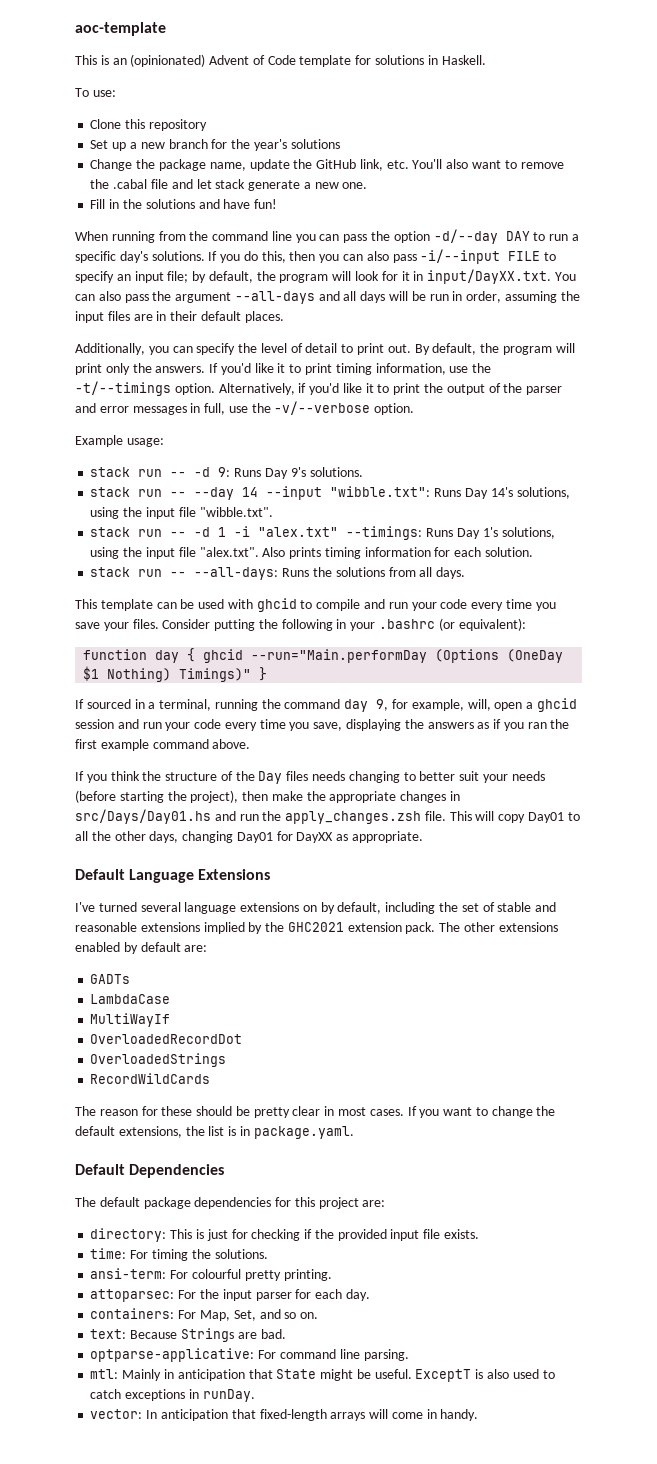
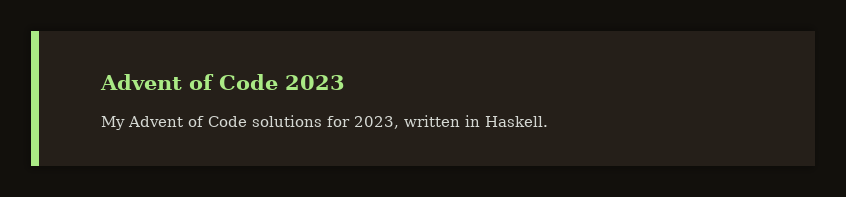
[75,22,166,36] [75,54,486,67] [75,88,116,97] [90,119,207,131] [90,139,340,151] [90,159,564,171] [90,179,368,191] [90,199,278,209] [75,229,579,244] [75,249,557,264] [75,269,576,284] [75,291,580,304] [75,311,284,323] [75,343,575,355] [75,363,492,375] [75,381,563,396] [75,401,415,415] [75,435,164,447] [90,467,363,479] [90,486,570,500] [90,507,273,519] [90,526,555,540] [90,547,533,559] [90,567,466,580] [75,598,556,612] [75,618,526,631] [83,648,564,663] [83,666,268,682] [75,698,577,712] [75,719,570,731] [75,739,251,751] [75,771,545,784] [75,790,461,803] [75,809,580,824] [75,831,424,843] [75,869,271,883] [75,902,557,914] [75,922,558,934] [75,942,208,954] [90,974,131,984] [90,994,171,1004] [90,1013,171,1027] [90,1034,243,1044] [90,1053,227,1067] [90,1073,211,1084] [75,1106,556,1118] [75,1126,354,1139] [75,1164,225,1178] [75,1197,386,1209] [90,1228,479,1242] [90,1248,268,1261] [90,1268,332,1281] [90,1289,370,1302] [90,1308,319,1321] [90,1328,286,1342] [90,1348,409,1362] [90,1369,555,1382] [90,1389,255,1402] [90,1409,479,1421] aoc-template // This is an (opinionated) Advent of Code template for solutions in Haskell. // To use: // Clone this repository // Set up a new branch for the year's solutions // Change the package name, update the GitHub link, etc. You'll also want to remove the .cabal file and let stack generate a new one. // Fill in the solutions and have fun! // When running from the command line you can pass the option -d/--day DAY to run a specific day's solutions. If you do this, then you can also pass -i/--input FILE to specify an input file; by default, the program will look for it in input/DayXX.txt. You can also pass the argument --all-days and all days will be run in order, assuming the input files are in their default places. // Additionally, you can specify the level of detail to print out. By default, the program will print only the answers. If you'd like it to print timing information, use the -t/--timings option. Alternatively, if you'd like it to print the output of the parser and error messages in full, use the -v/--verbose option. // Example usage: // stack run -- -d 9: Runs Day 9's solutions. // stack run -- --day 14 --input "wibble.txt": Runs Day 14's solutions, using the input file "wibble.txt". // stack run -- -d 1 -i "alex.txt" --timings: Runs Day 1's solutions, using the input file "alex.txt". Also prints timing information for each solution. // stack run -- --all-days: Runs the solutions from all days. // This template can be used with ghcid to compile and run your code every time you save your files. Consider putting the following in your .bashrc (or equivalent): // function day { ghcid --run="Main.performDay (Options (OneDay $1 Nothing) Timings)" } // If sourced in a terminal, running the command day 9, for example, will, open a ghcid session and run your code every time you save, displaying the answers as if you ran the first example command above. // If you think the structure of the Day files needs changing to better suit your needs (before starting the project), then make the appropriate changes in src/Days/Day01.hs and run the apply_changes.zsh file. This will copy Day01 to all the other days, changing Day01 for DayXX as appropriate. // Default Language Extensions // I've turned several language extensions on by default, including the set of stable and reasonable extensions implied by the GHC2021 extension pack. The other extensions enabled by default are: // GADTs // LambdaCase // MultiWayIf // OverloadedRecordDot // OverloadedStrings // RecordWildCards // The reason for these should be pretty clear in most cases. If you want to change the default extensions, the list is in package.yaml. // Default Dependencies // The default package dependencies for this project are: // directory: This is just for checking if the provided input file exists. // time: For timing the solutions. // ansi-term: For colourful pretty printing. // attoparsec: For the input parser for each day. // containers: For Map, Set, and so on. // text: Because Strings are bad. // optparse-applicative: For command line parsing. // mtl: Mainly in anticipation that State might be useful. ExceptT is also used to catch exceptions in runDay. // vector: In anticipation that fixed-length arrays will come in handy. -> [100,74,345,90] [101,115,548,130] Advent of Code 2023 // My Advent of Code solutions for 2023, written in Haskell.

